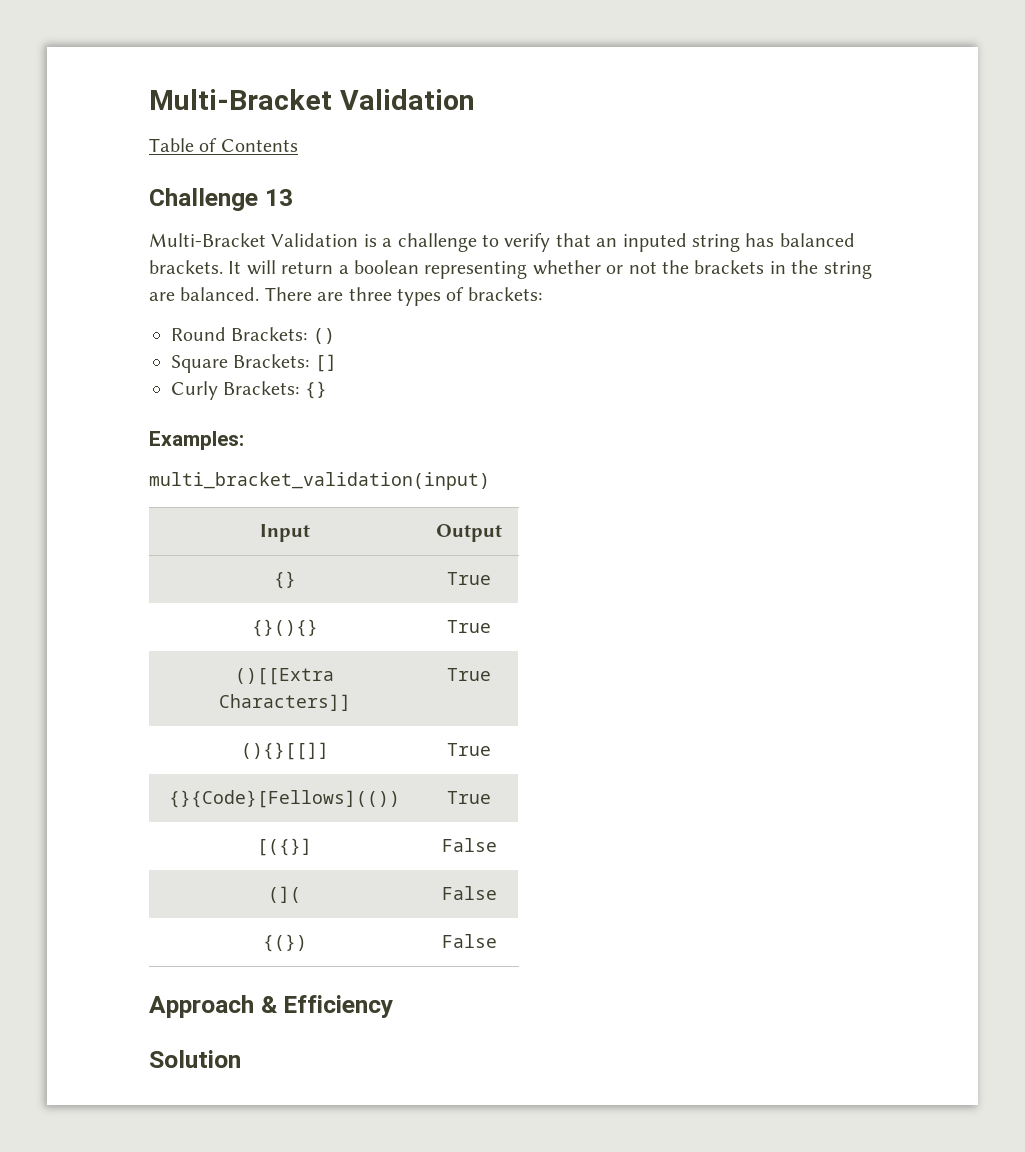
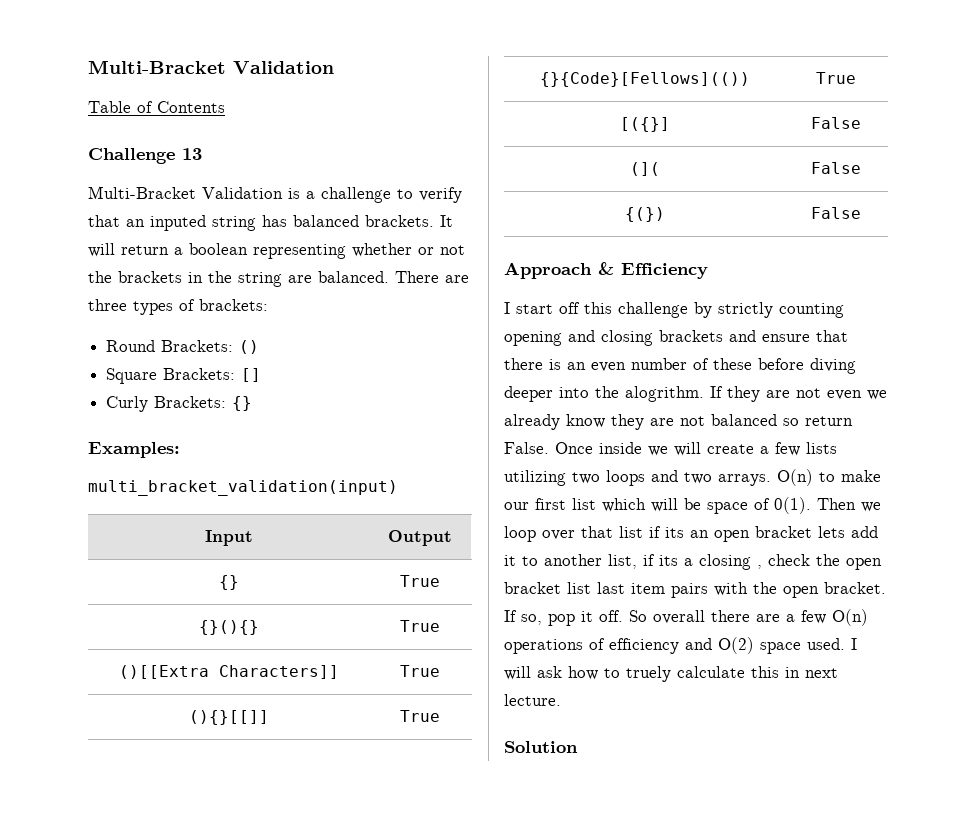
(394, 1006) none -> [504,302,844,318] [504,330,848,346] [504,358,856,374] [504,386,887,402] [504,414,853,430] [504,442,837,456] [504,469,881,486] [504,497,881,514] [504,526,878,542] [504,554,882,570] [504,582,886,598] [504,609,868,626] [504,637,857,654] [504,666,838,682] [504,694,561,706] // I start off this challenge by strictly counting opening and closing brackets and ensure that there is an even number of these before diving deeper into the alogrithm. If they are not even we already know they are not balanced so return False. Once inside we will create a few lists utilizing two loops and two arrays. O(n) to make our first list which will be space of 0(1). Then we loop over that list if its an open bracket lets add it to another list, if its a closing , check the open bracket list last item pairs with the open bracket. If so, pop it off. So overall there are a few O(n) operations of efficiency and O(2) space used. I will ask how to truely calculate this in next lecture.

